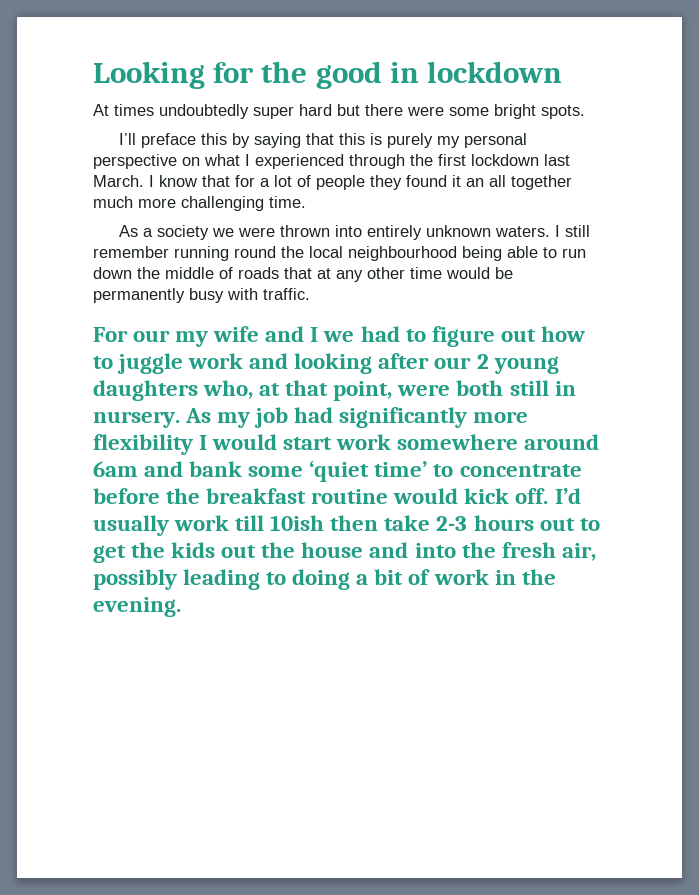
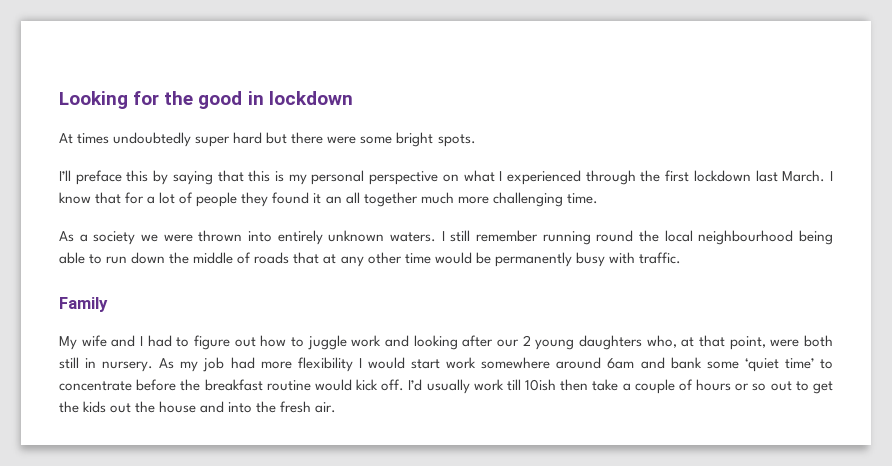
[387,133,434,148] purely -> (285, 176) none
[93,327,209,347] For our my -> [59,297,108,312] [59,336,77,350] Family // My
[323,331,355,342] we -> (143, 341) none
[339,407,468,428] significantly -> (255, 363) none
[436,515,534,531] 2-3 hours -> [622,379,767,394] a couple of hours or so
[561,543,596,561] [93,569,556,590] [93,597,181,617] air, possibly leading to doing a bit of work in the evening. -> [315,402,337,413] air.

